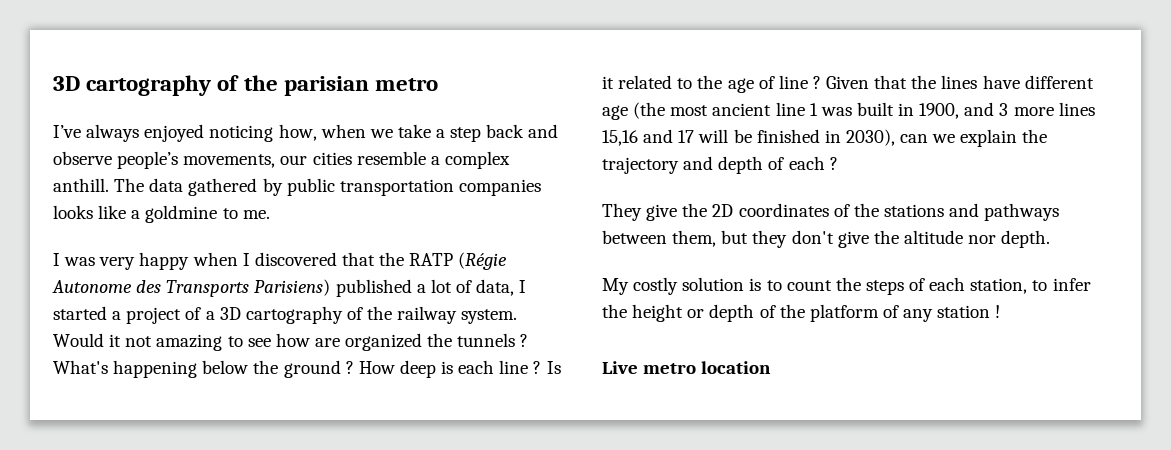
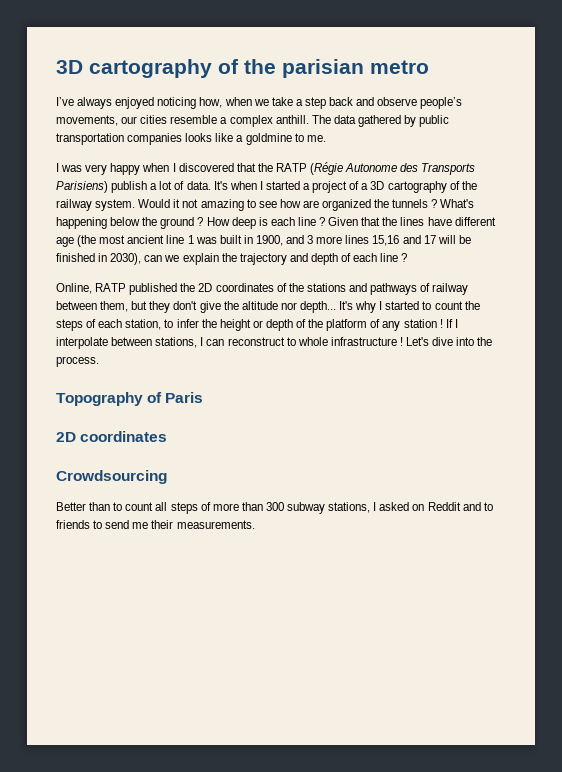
[335,279,412,297] published -> [111,181,148,193] publish
[476,279,515,296] data, -> [186,181,257,190] data. It's when
[546,361,561,374] [602,75,821,93] Is it related to the age of line ? -> (326, 221) none
(825, 163) none -> [380,253,399,262] line
[602,203,678,221] They give -> [56,283,178,295] Online, RATP published
(1060, 212) none -> [420,283,469,295] of railway
[1001,230,1051,248] [602,277,762,295] depth. // My costly solution is -> [299,301,420,313] depth... It's why I started
[602,361,772,374] // Live metro location -> [445,319,458,328] [56,337,493,349] [56,356,99,367] [56,392,204,406] [56,431,168,442] [56,470,167,484] [56,502,493,514] [56,520,255,529] If I interpolate between stations, I can reconstruct to whole infrastructure ! Let's dive into the process. // Topography of Paris // 2D coordinates // Crowdsourcing // Better than to count all steps of more than 300 subway stations, I asked on Reddit and to friends to send me their measurements.

